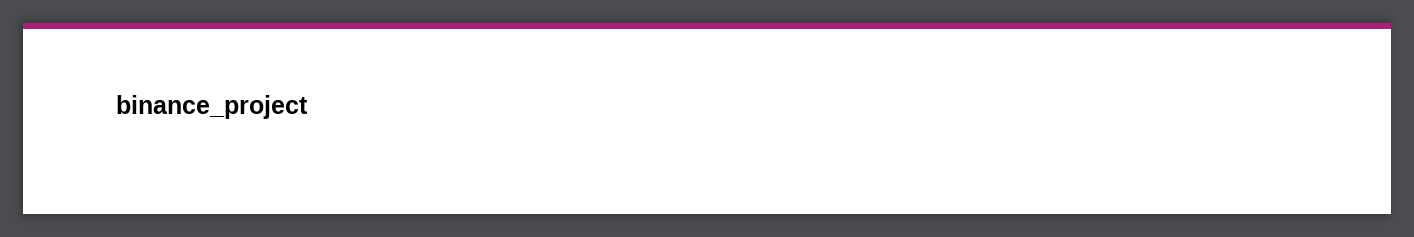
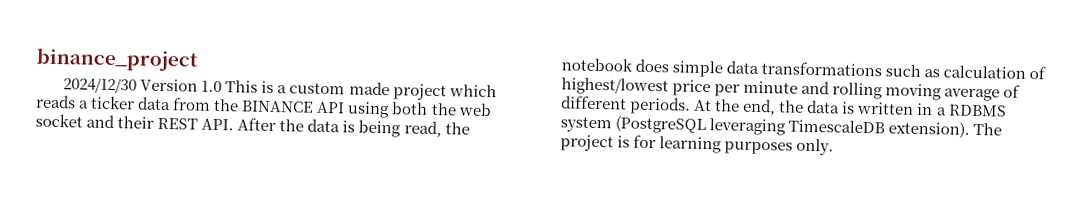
(308, 107) none -> [63,77,497,101] [35,94,492,119] [35,113,470,138] [561,57,1047,80] [561,77,1021,102] [561,95,1007,117] [560,115,1003,138] [560,134,835,156] // 2024/12/30 Version 1.0 This is a custom made project which reads a ticker data from the BINANCE API using both the web socket and their REST API. After the data is being read, the notebook does simple data transformations such as calculation of highest/lowest price per minute and rolling moving average of different periods. At the end, the data is written in a RDBMS system (PostgreSQL leveraging TimescaleDB extension). The project is for learning purposes only.

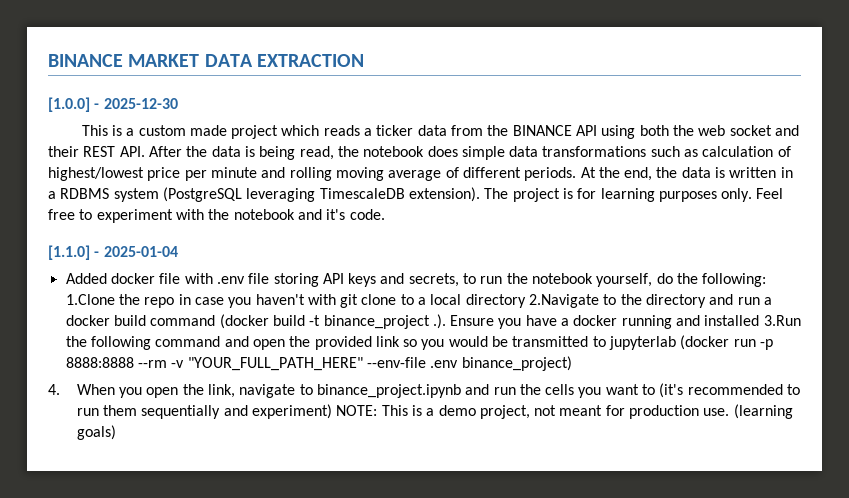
[36,47,199,72] [63,77,223,94] binance_project // 2024/12/30 Version 1.0 -> [48,54,365,67] [48,97,178,112] BINANCE MARKET DATA EXTRACTION // [1.0.0] - 2025-12-30 //
(835, 147) none -> [756,188,784,199] [48,209,385,223] [48,245,178,260] [65,273,767,287] [65,294,773,308] [65,314,801,329] [65,335,774,350] [65,356,572,371] [48,383,801,398] [76,404,793,419] [76,425,116,440] Feel free to experiment with the notebook and it's code. // [1.1.0] - 2025-01-04 // Added docker file with .env file storing API keys and secrets, to run the notebook yourself, do the following: 1.Clone the repo in case you haven't with git clone to a local directory 2.Navigate to the directory and run a docker build command (docker build -t binance_project .). Ensure you have a docker running and installed 3.Run the following command and open the provided link so you would be transmitted to jupyterlab (docker run -p 8888:8888 --rm -v "YOUR_FULL_PATH_HERE" --env-file .env binance_project) // 4. When you open the link, navigate to binance_project.ipynb and run the cells you want to (it's recommended to run them sequentially and experiment) NOTE: This is a demo project, not meant for production use. (learning goals)

